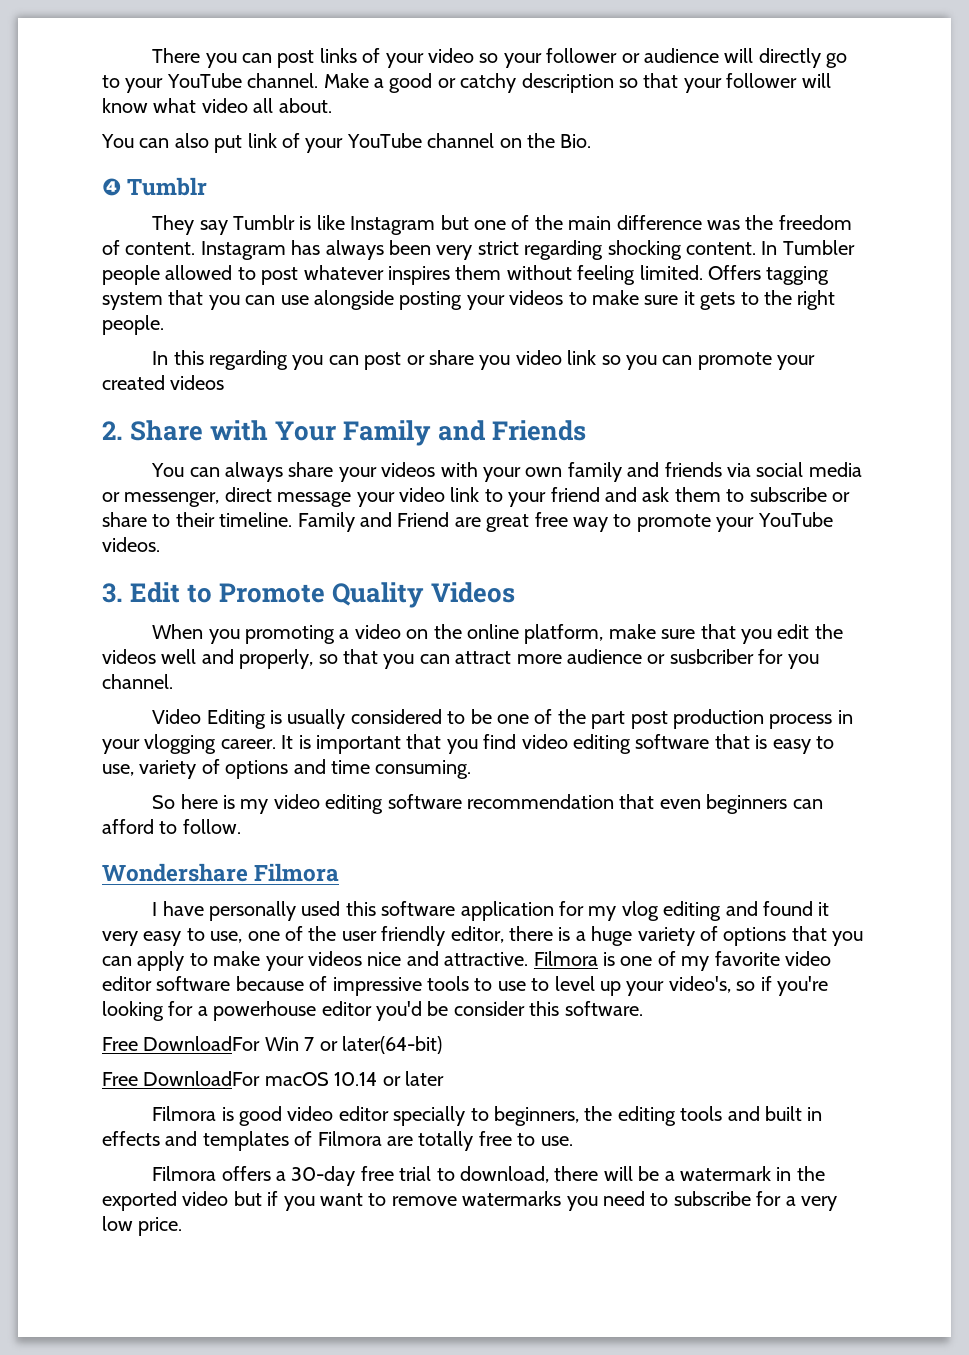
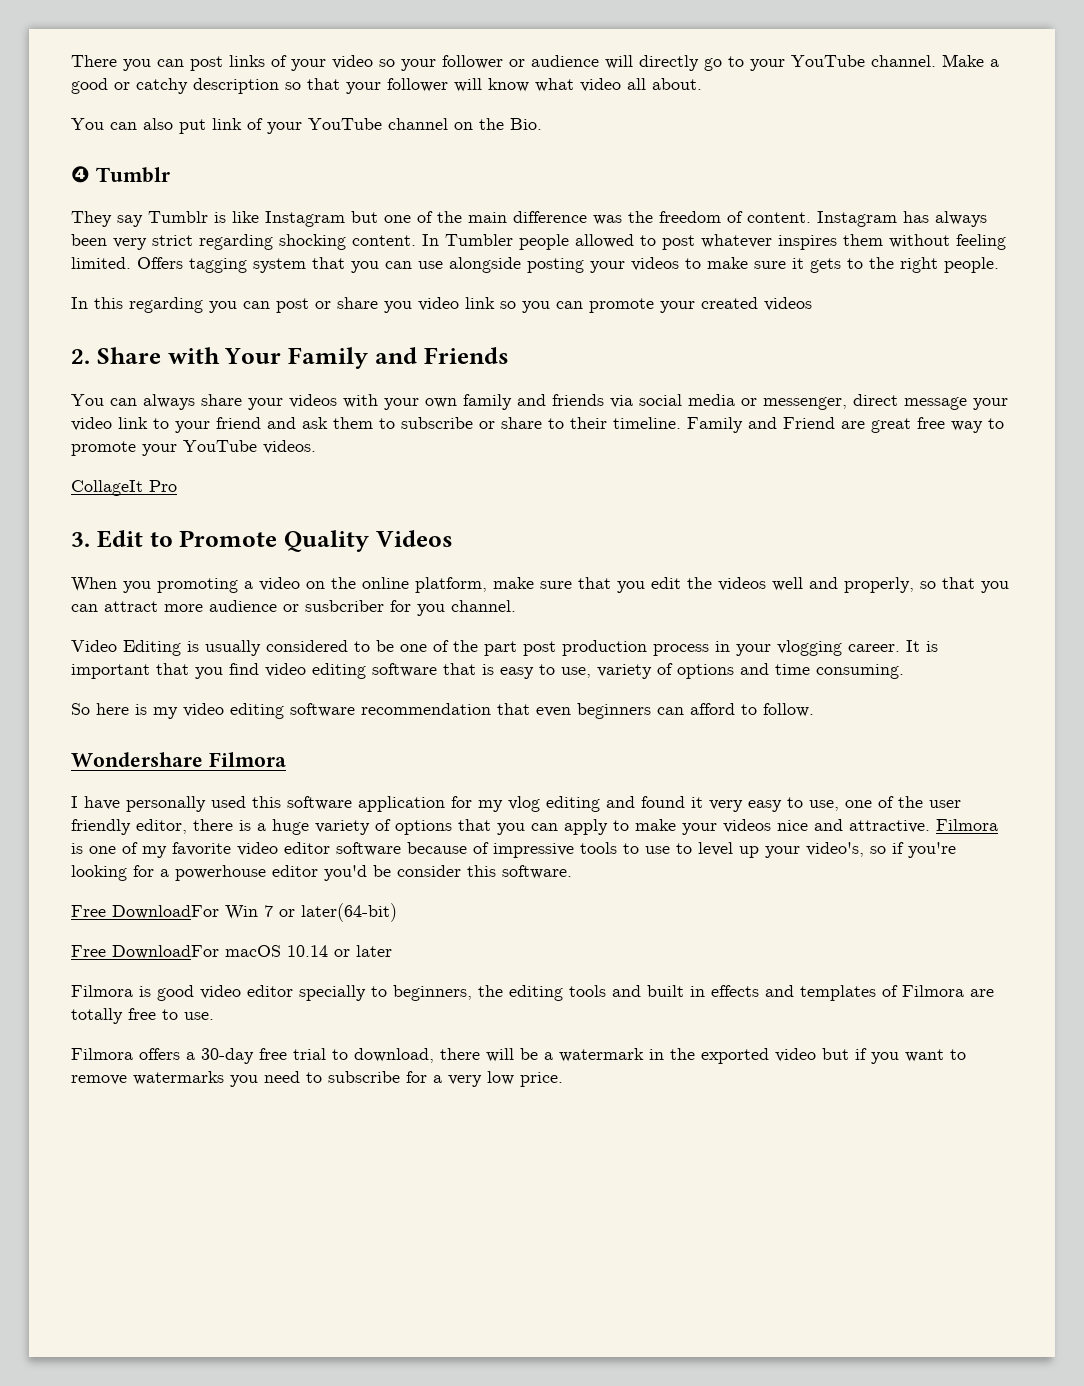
(160, 544) none -> [71,480,177,496] // CollageIt Pro

